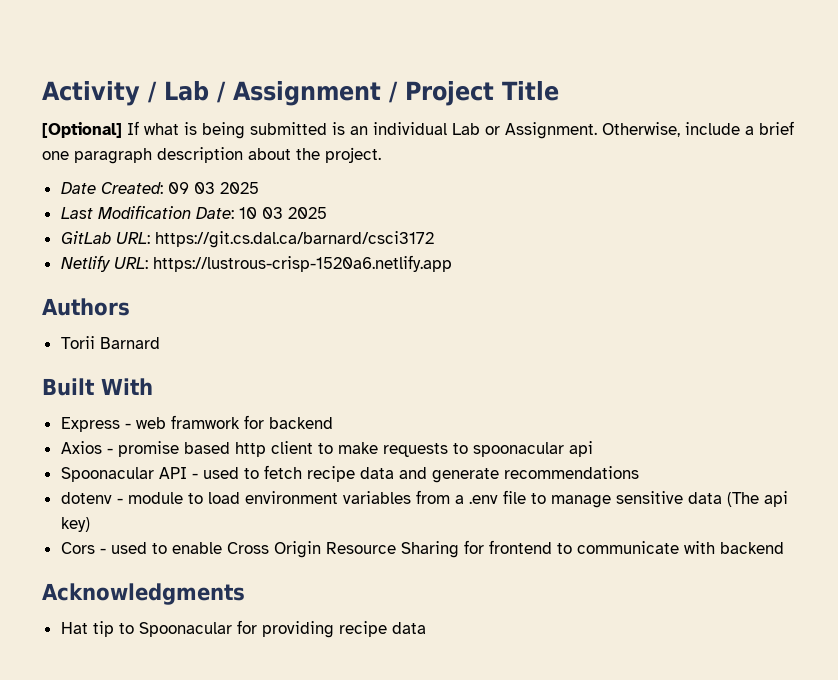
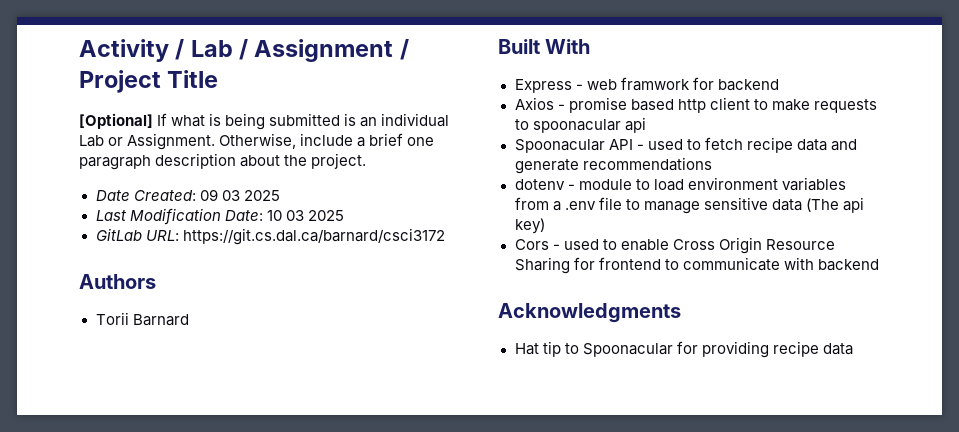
[60,255,452,272] // Netlify URL: https://lustrous-crisp-1520a6.netlify.app -> (445, 236) none

